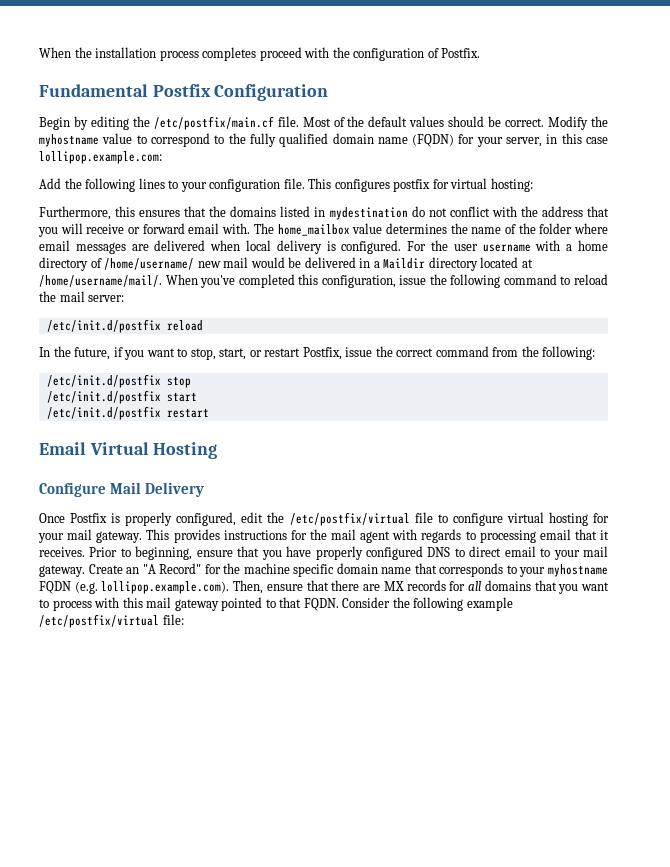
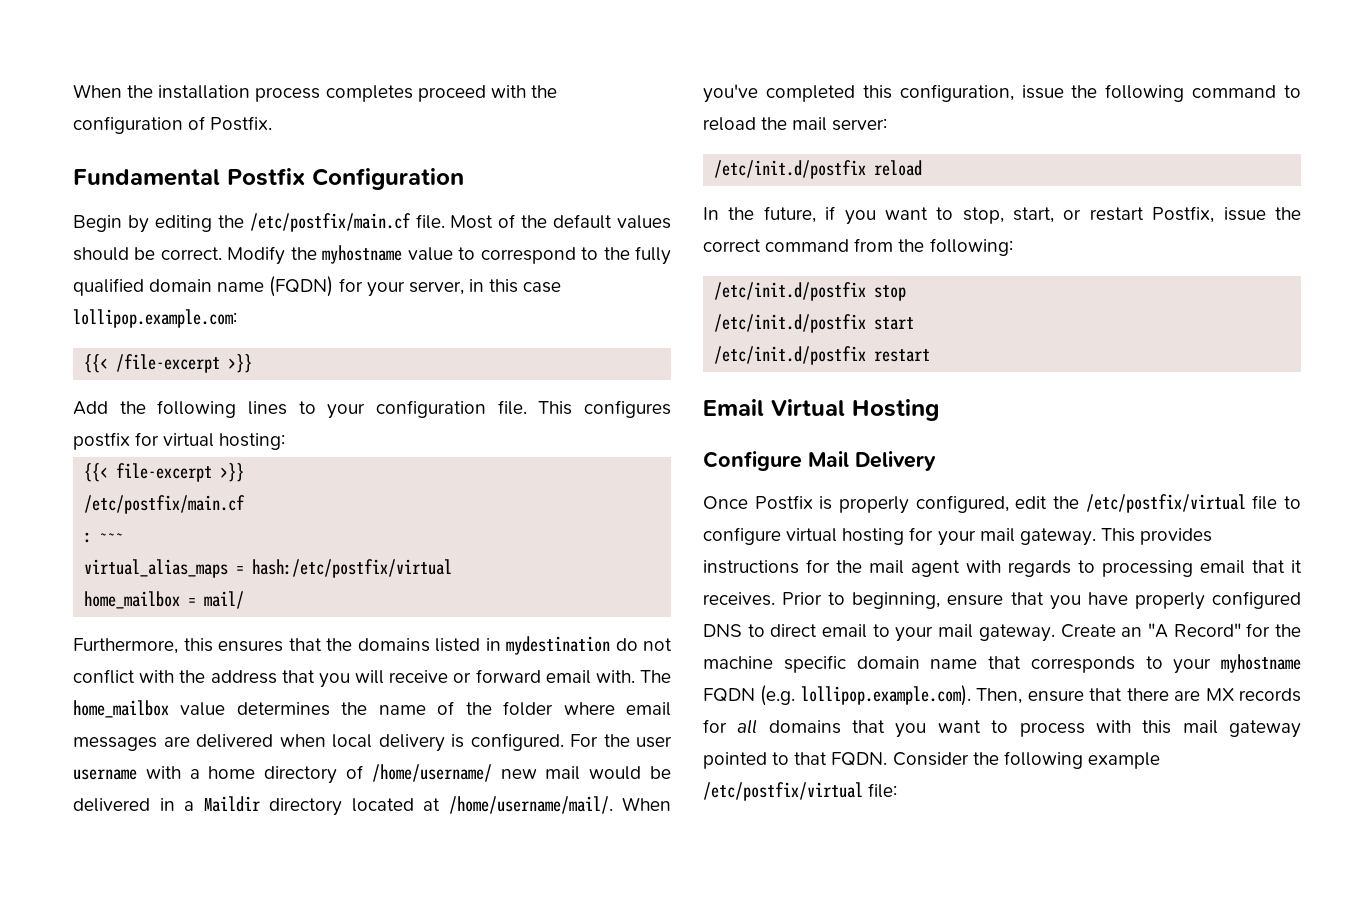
(162, 157) none -> [84,354,253,373] // {{< /file-excerpt >}}
(533, 185) none -> [84,463,245,482] [84,495,246,514] [84,532,125,543] [84,559,453,578] [84,591,245,609] // {{< file-excerpt >}} // /etc/postfix/main.cf // : ~~~ // virtual_alias_maps = hash:/etc/postfix/virtual // home_mailbox = mail/

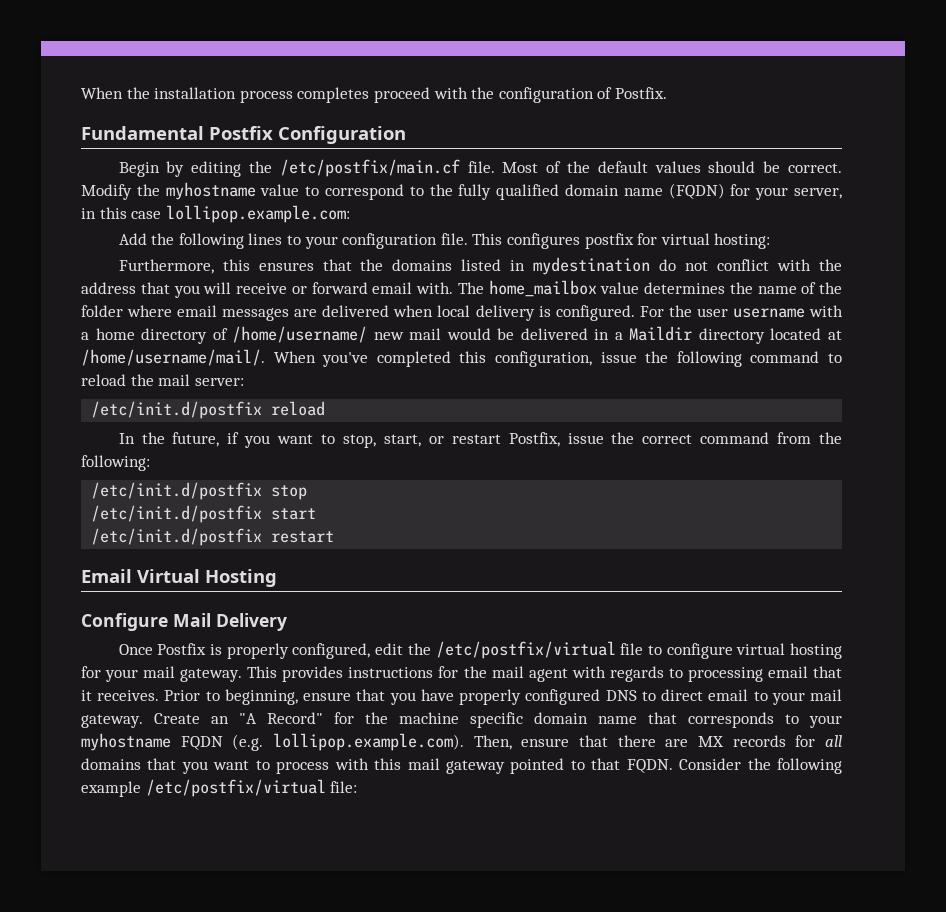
[84,354,253,373] // {{< /file-excerpt >}} -> (350, 214) none
[84,463,245,482] [84,495,246,514] [84,532,125,543] [84,559,453,578] [84,591,245,609] // {{< file-excerpt >}} // /etc/postfix/main.cf // : ~~~ // virtual_alias_maps = hash:/etc/postfix/virtual // home_mailbox = mail/ -> (771, 241) none

